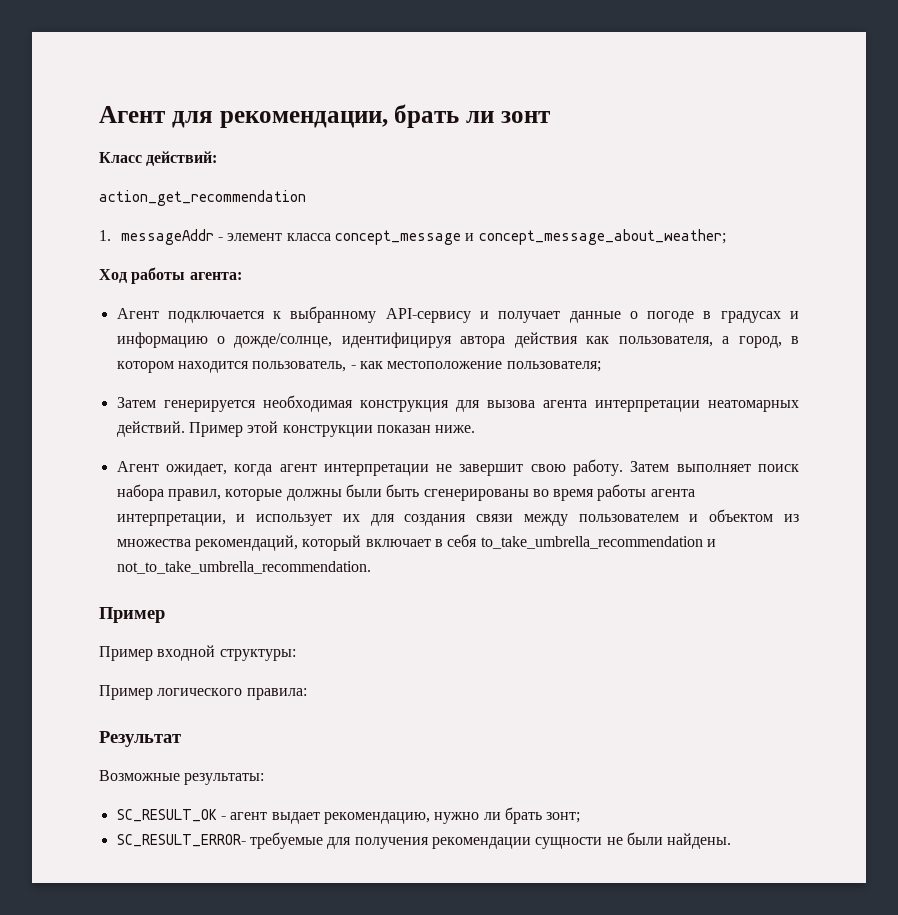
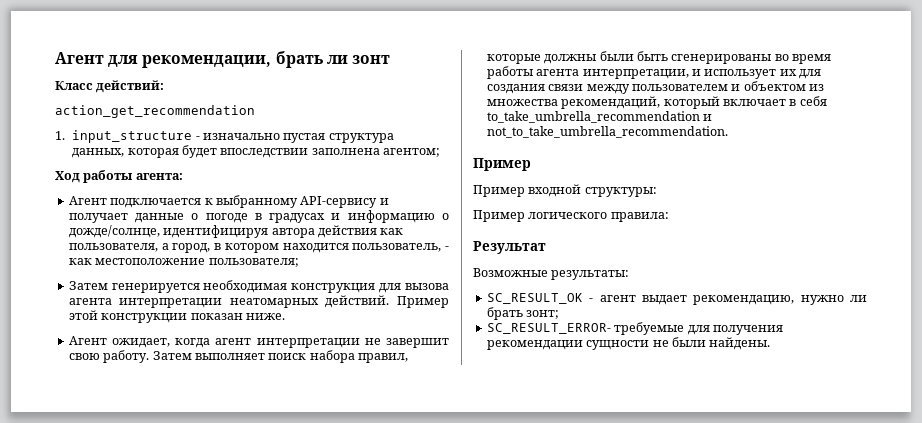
[120,229,726,245] messageAddr - элемент класса concept_message и concept_message_about_weather; -> [72,130,394,143] [72,145,441,158] input_structure - изначально пустая структура данных, которая будет впоследствии заполнена агентом;

